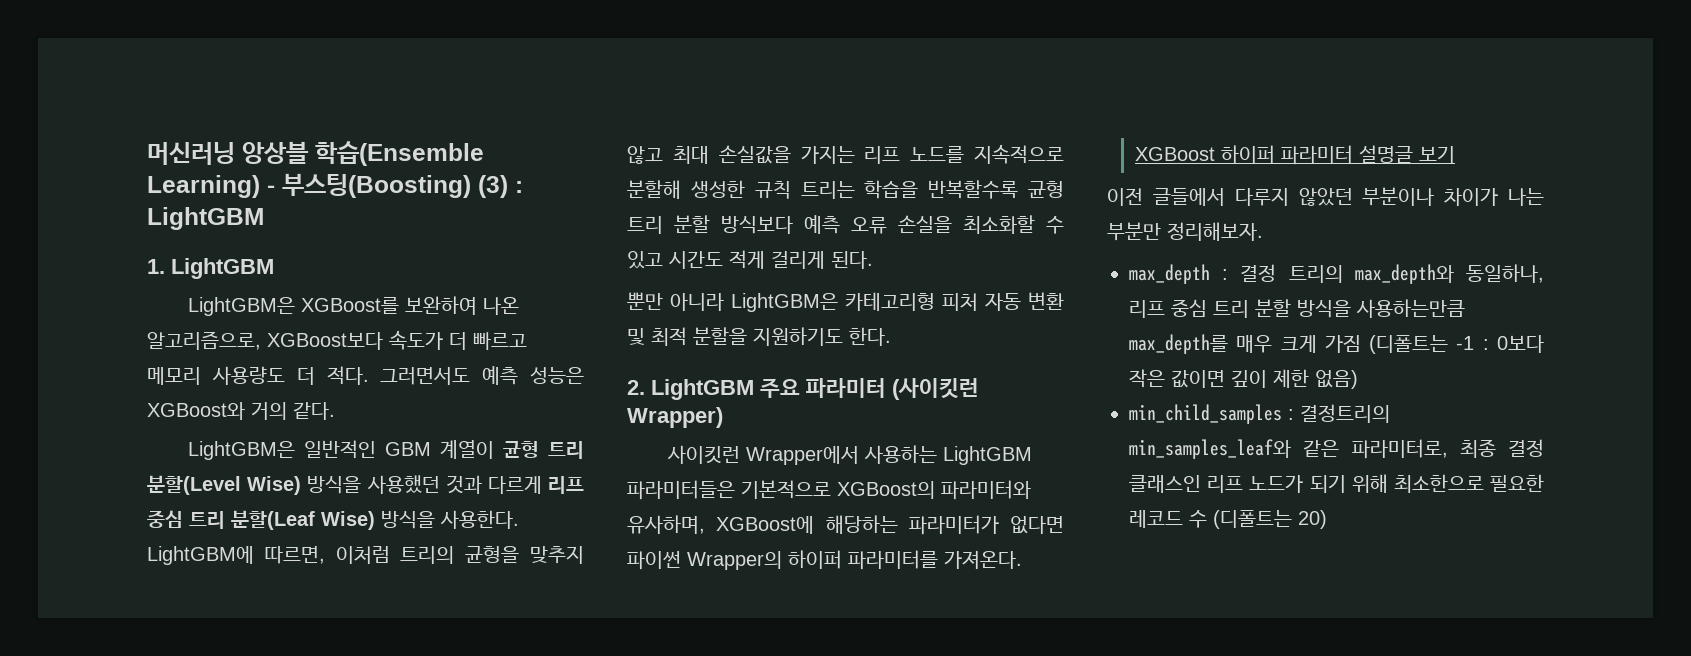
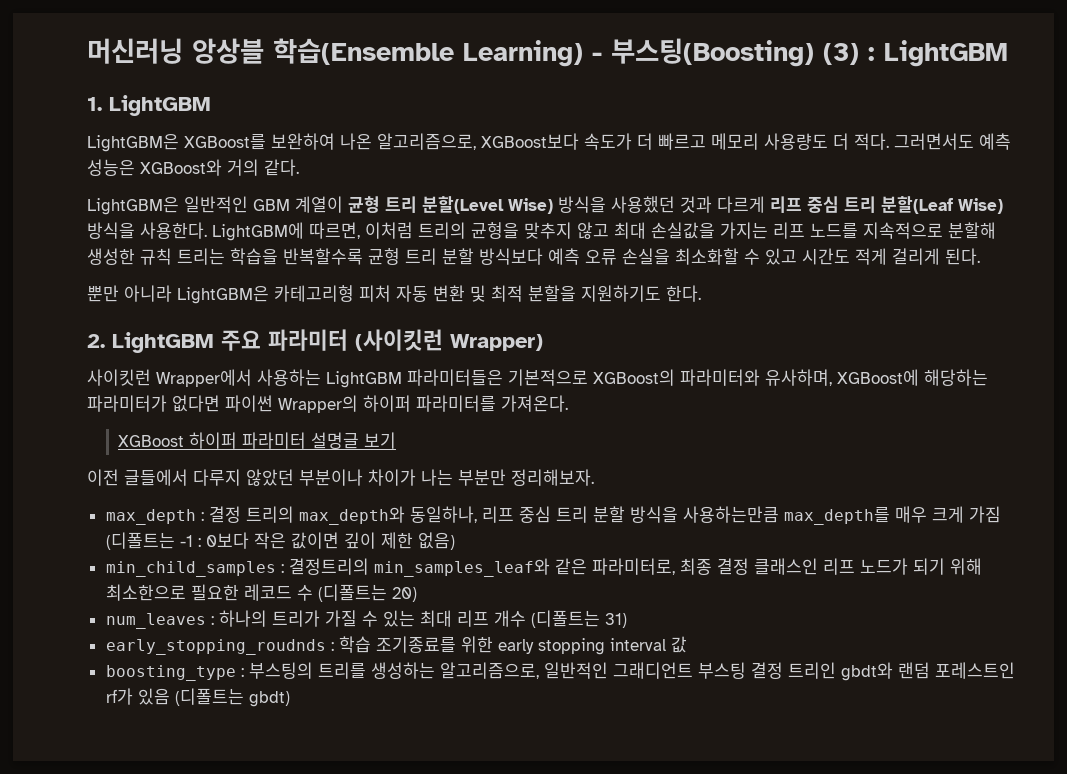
(1327, 519) none -> [105,610,627,629] [105,636,687,655] [105,662,1015,681] [105,688,290,707] // num_leaves : 하나의 트리가 가질 수 있는 최대 리프 개수 (디폴트는 31) // early_stopping_roudnds : 학습 조기종료를 위한 early stopping interval 값 // boosting_type : 부스팅의 트리를 생성하는 알고리즘으로, 일반적인 그래디언트 부스팅 결정 트리인 gbdt와 랜덤 포레스트인 rf가 있음 (디폴트는 gbdt)

